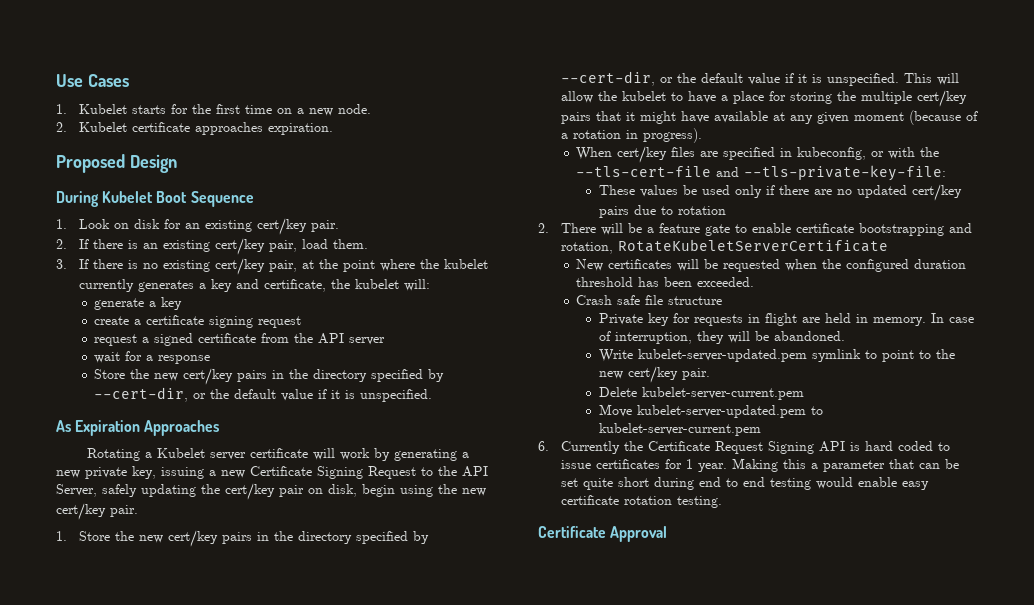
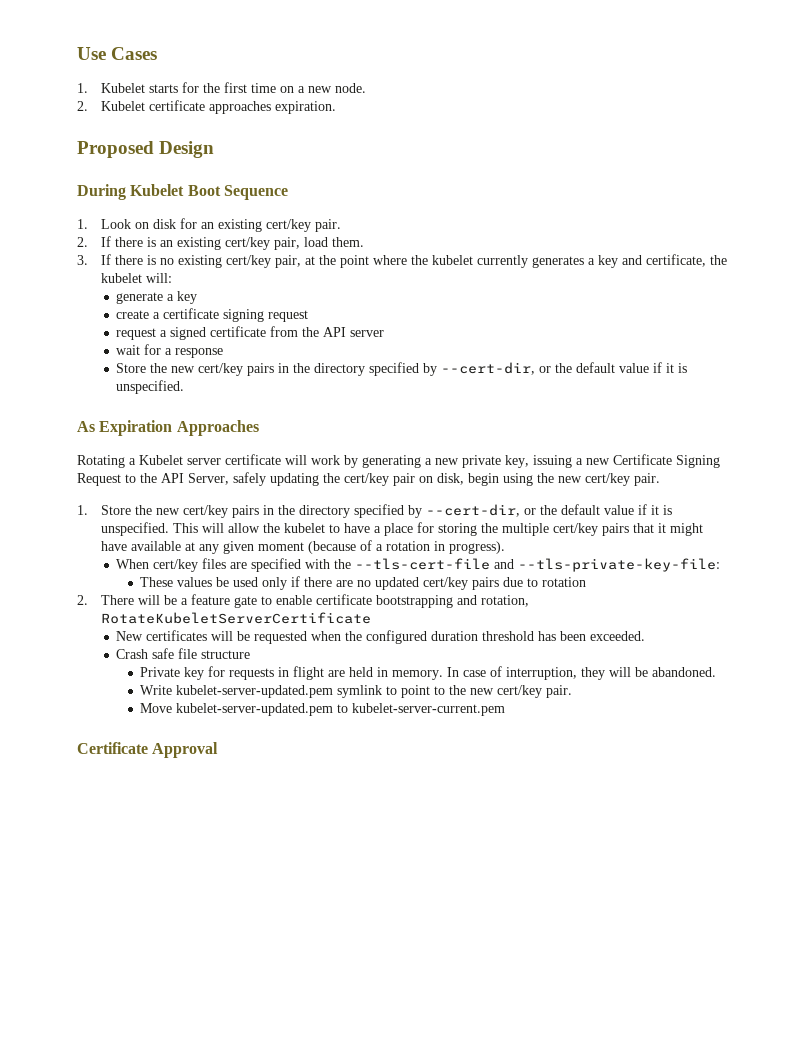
[780,147,885,160] in kubeconfig, or -> (302, 565) none
[598,387,804,400] // Delete kubelet-server-current.pem -> (573, 691) none
[538,441,950,454] [560,458,959,472] [560,477,929,490] [560,495,722,508] // 6. Currently the Certificate Request Signing API is hard coded to issue certificates for 1 year. Making this a parameter that can be set quite short during end to end testing would enable easy certificate rotation testing. -> (506, 709) none

